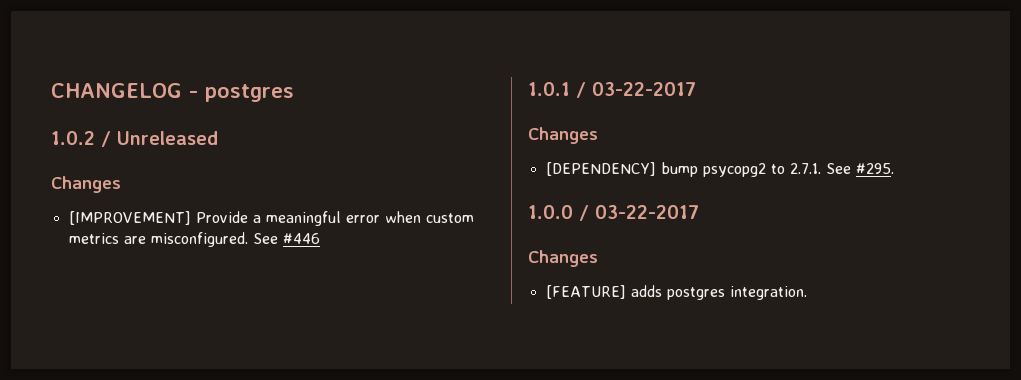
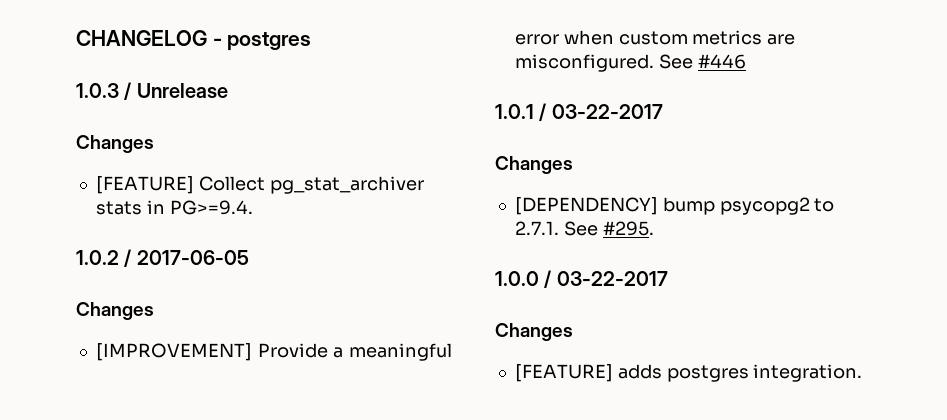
(294, 93) none -> [76,82,228,100] [76,135,154,153] [95,176,424,194] [95,200,253,215] // 1.0.3 / Unrelease // Changes // [FEATURE] Collect pg_stat_archiver stats in PG>=9.4.
[117,131,218,145] Unreleased -> [136,250,249,265] 2017-06-05

